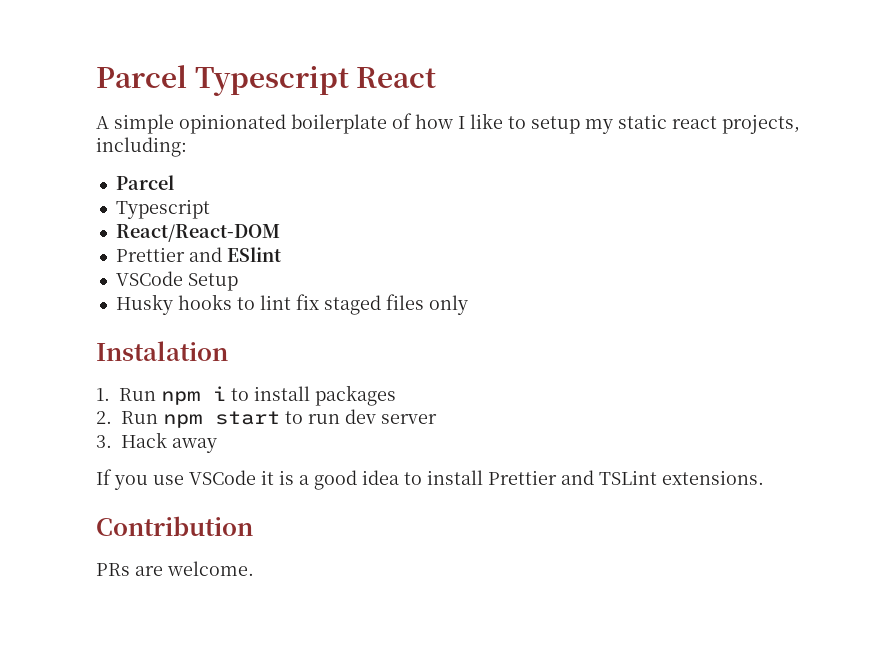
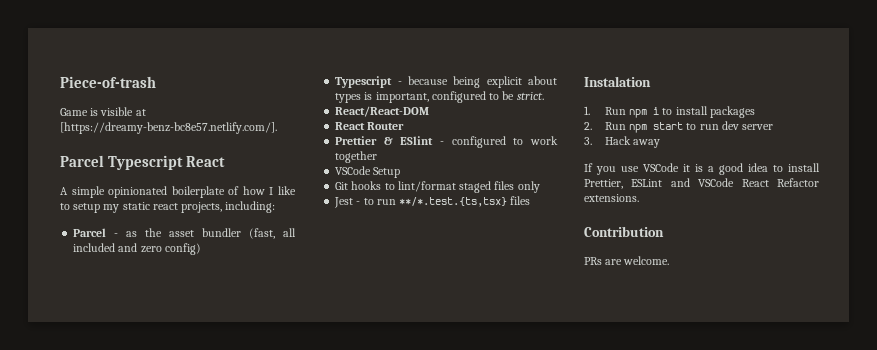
(96, 76) none -> [60,76,156,88] [60,107,146,116] [60,122,277,134] Piece-of-trash // Game is visible at [https://dreamy-benz-bc8e57.netlify.com/]. //
[115,199,210,219] // Typescript -> [114,228,296,239] [73,243,201,255] [335,76,557,88] [335,91,544,103] - as the asset bundler (fast, all included and zero config) // Typescript - because being explicit about types is important, configured to be strict.
[115,247,222,262] // Prettier and -> [335,122,405,130] [335,136,393,145] // React Router // Prettier &
(281, 254) none -> [440,136,558,148] [335,151,378,163] - configured to work together
[115,294,173,315] Husky -> [335,182,349,190] Git
[259,294,319,310] lint fix -> [397,181,456,192] lint/format
(468, 305) none -> [334,196,531,208] // Jest - to run **/*.test.{ts,tsx} files
[488,470,657,485] Prettier and TSLint -> [584,178,819,189] Prettier, ESLint and VSCode React Refactor

